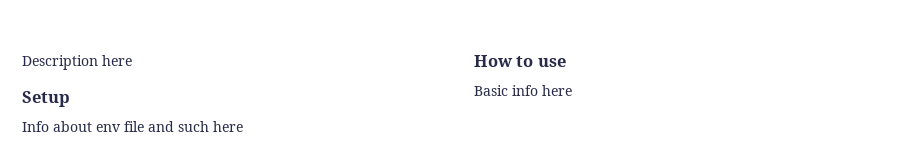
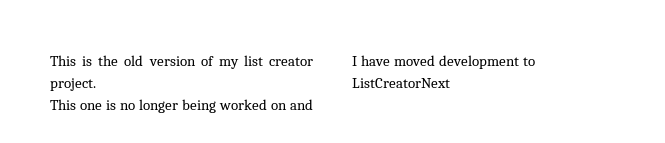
[22,55,132,70] [22,91,70,107] [22,121,243,132] [474,55,566,67] [474,85,572,96] Description here // Setup // Info about env file and such here // How to use // Basic info here -> [50,55,313,69] [50,78,96,91] [50,99,313,113] [352,55,535,69] [352,78,450,88] This is the old version of my list creator project. // This one is no longer being worked on and I have moved development to ListCreatorNext

